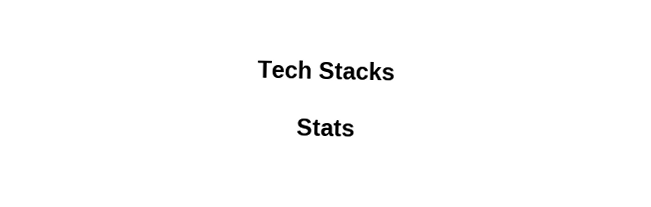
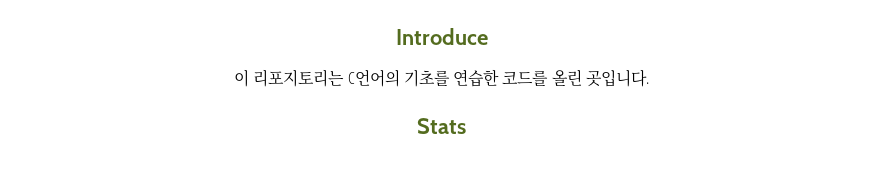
[257,59,395,81] Tech Stacks -> [395,28,488,45] [233,69,650,87] Introduce // 이 리포지토리는 C언어의 기초를 연습한 코드를 올린 곳입니다.

